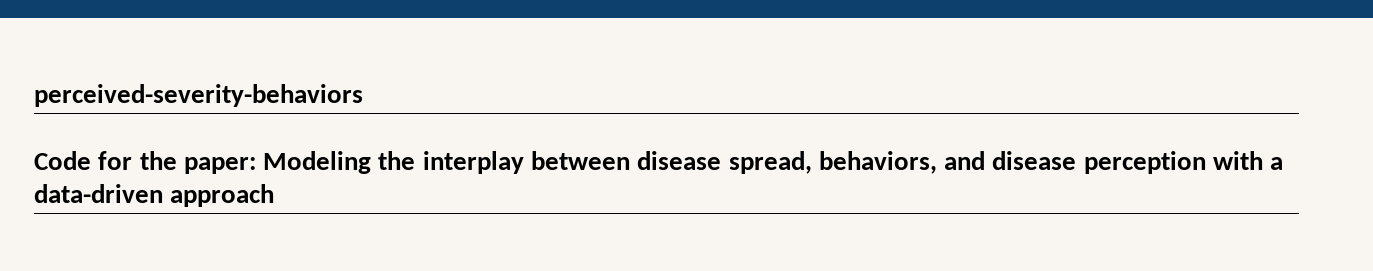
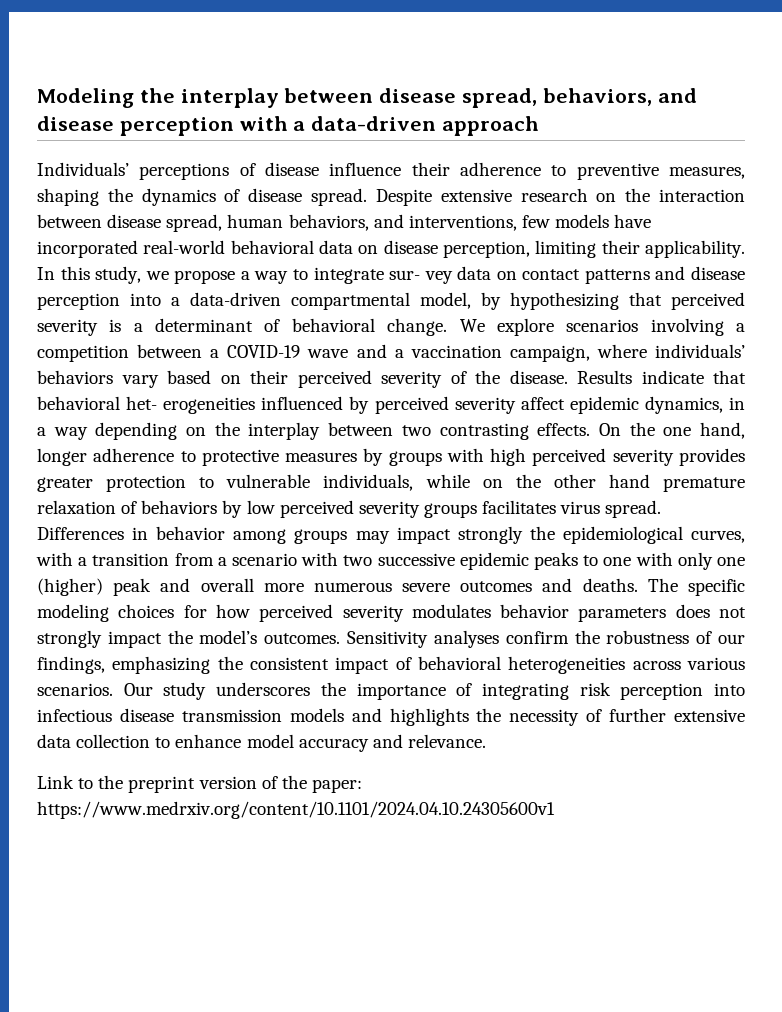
[34,84,363,107] [34,151,256,174] perceived-severity-behaviors // Code for the paper: -> (37, 98) none
(275, 195) none -> [37,162,745,180] [37,188,746,206] [37,214,652,232] [37,240,745,258] [37,266,745,284] [37,292,745,310] [37,318,746,336] [37,344,746,362] [37,370,746,388] [37,396,746,414] [37,422,746,440] [37,448,745,466] [37,474,746,492] [37,500,662,518] [37,526,746,544] [36,552,746,570] [37,578,745,596] [37,604,746,622] [37,630,746,648] [37,656,745,674] [37,682,746,700] [37,708,745,726] [37,734,486,752] [37,775,362,793] [37,801,555,819] // Individuals’ perceptions of disease influence their adherence to preventive measures, shaping the dynamics of disease spread. Despite extensive research on the interaction between disease spread, human behaviors, and interventions, few models have incorporated real-world behavioral data on disease perception, limiting their applicability. In this study, we propose a way to integrate sur- vey data on contact patterns and disease perception into a data-driven compartmental model, by hypothesizing that perceived severity is a determinant of behavioral change. We explore scenarios involving a competition between a COVID-19 wave and a vaccination campaign, where individuals’ behaviors vary based on their perceived severity of the disease. Results indicate that behavioral het- erogeneities influenced by perceived severity affect epidemic dynamics, in a way depending on the interplay between two contrasting effects. On the one hand, longer adherence to protective measures by groups with high perceived severity provides greater protection to vulnerable individuals, while on the other hand premature relaxation of behaviors by low perceived severity groups facilitates virus spread. Differences in behavior among groups may impact strongly the epidemiological curves, with a transition from a scenario with two successive epidemic peaks to one with only one (higher) peak and overall more numerous severe outcomes and deaths. The specific modeling choices for how perceived severity modulates behavior parameters does not strongly impact the model’s outcomes. Sensitivity analyses confirm the robustness of our findings, emphasizing the consistent impact of behavioral heterogeneities across various scenarios. Our study underscores the importance of integrating risk perception into infectious disease transmission models and highlights the necessity of further extensive data collection to enhance model accuracy and relevance. // Link to the preprint version of the paper: https://www.medrxiv.org/content/10.1101/2024.04.10.24305600v1

